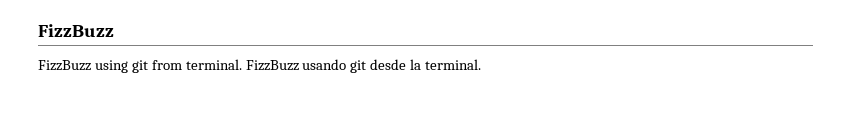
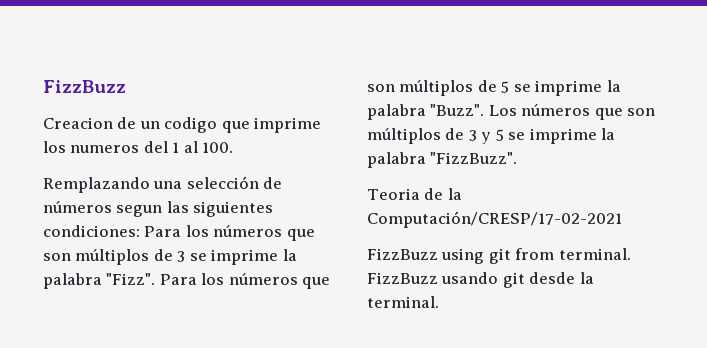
[38,24,114,37] FizzBuzz -> [43,80,126,93] [43,117,322,133] [43,141,234,153] [43,176,283,193] [43,201,274,217] [43,225,315,241] [43,249,297,265] [43,273,331,289] [367,80,621,96] [367,104,656,120] [367,128,616,144] [367,152,518,168] [367,188,462,200] [367,211,622,228] FizzBuzz // Creacion de un codigo que imprime los numeros del 1 al 100. // Remplazando una selección de números segun las siguientes condiciones: Para los números que son múltiplos de 3 se imprime la palabra "Fizz". Para los números que son múltiplos de 5 se imprime la palabra "Buzz". Los números que son múltiplos de 3 y 5 se imprime la palabra "FizzBuzz". // Teoria de la Computación/CRESP/17-02-2021

